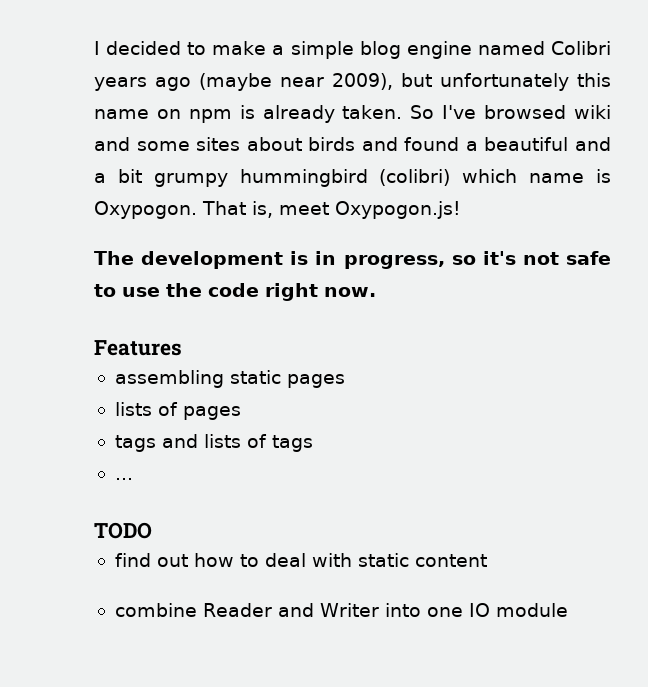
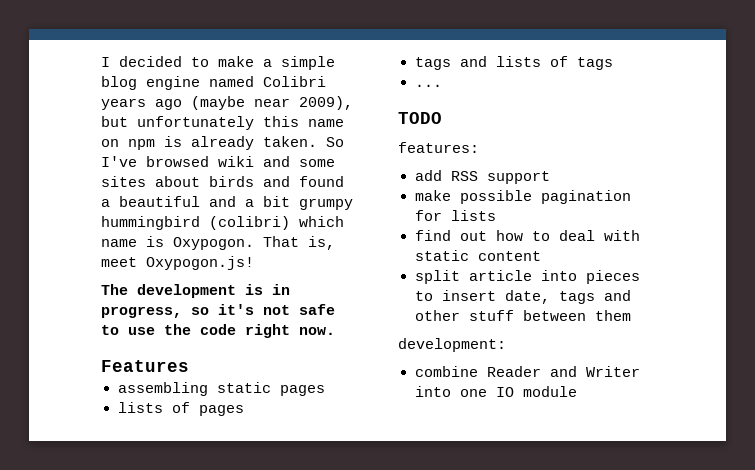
(152, 530) none -> [398,142,479,153] [414,170,550,184] [414,190,631,204] [414,210,496,221] // features: // add RSS support // make possible pagination for lists
(487, 560) none -> [414,270,640,284] [414,290,631,304] [414,310,631,321] [398,338,506,352] // split article into pieces to insert date, tags and other stuff between them // development:

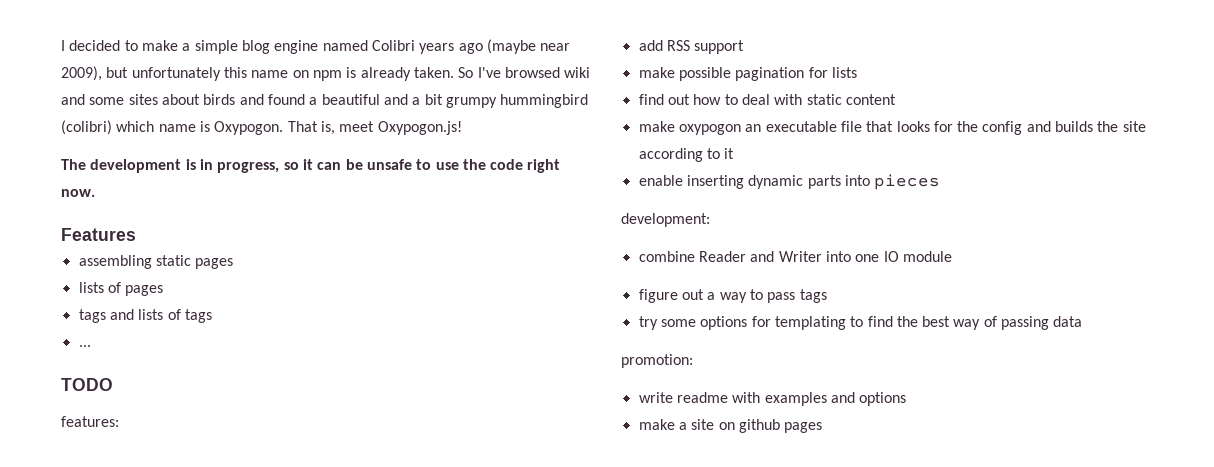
[218,304,335,315] it's not safe -> [302,159,412,170] it can be unsafe
[414,270,640,284] [414,290,631,304] [414,310,631,321] split article into pieces to insert date, tags and other stuff between them -> [638,121,1146,135] [638,148,735,162] [638,174,941,190] make oxypogon an executable file that looks for the config and builds the site according to it // enable inserting dynamic parts into pieces
(577, 391) none -> [638,289,827,303] [638,316,1083,330] [621,354,693,368] [638,392,907,406] [638,419,823,433] // figure out a way to pass tags // try some options for templating to find the best way of passing data // promotion: // write readme with examples and options // make a site on github pages

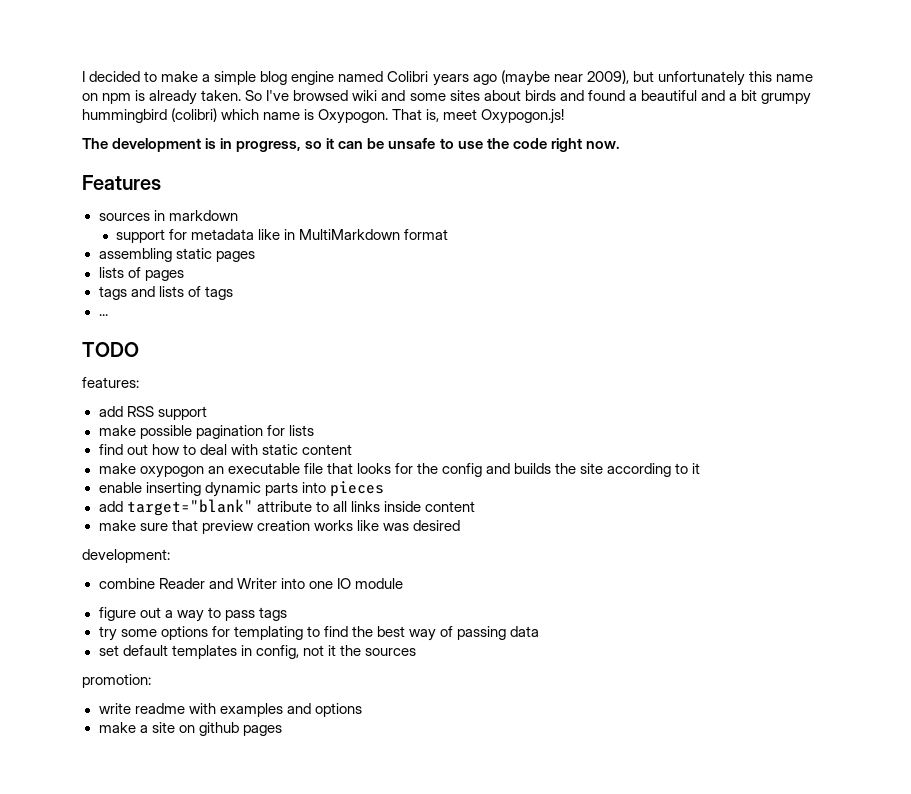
(136, 234) none -> [98,210,238,221] [116,229,449,243] // sources in markdown // support for metadata like in MultiMarkdown format
(941, 182) none -> [98,499,475,516] [98,520,460,534] // add target="blank" attribute to all links inside content // make sure that preview creation works like was desired
(1083, 321) none -> [98,645,416,659] // set default templates in config, not it the sources

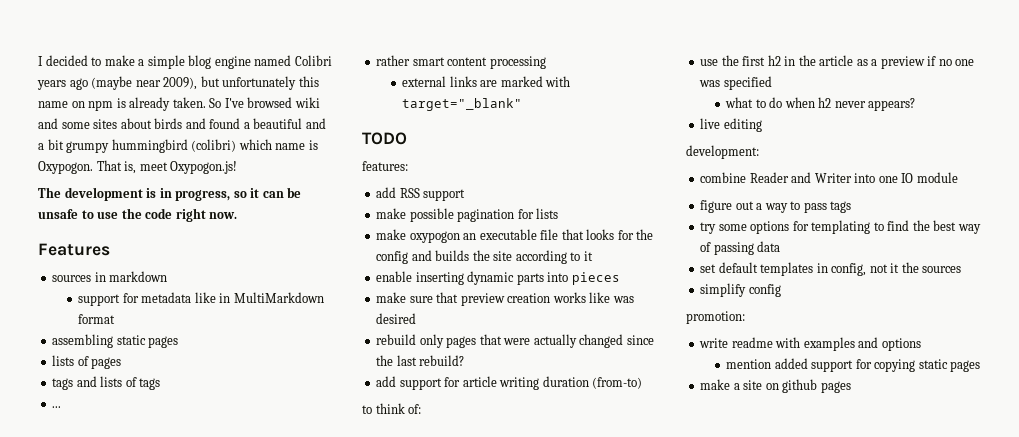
(108, 315) none -> [376,55,546,69] [402,76,571,87] [402,98,523,111] // rather smart content processing // external links are marked with target="_blank"
[98,444,352,455] // find out how to deal with static content -> (559, 213) none
[98,499,475,516] // add target="blank" attribute to all links inside content -> (620, 278) none
(460, 525) none -> [376,334,654,348] [376,355,465,366] [376,376,643,390] [362,403,422,414] [700,55,975,69] [699,76,772,90] [725,97,916,111] [700,118,762,132] // rebuild only pages that were actually changed since the last rebuild? // add support for article writing duration (from-to) // to think of: // use the first h2 in the article as a preview if no one was specified // what to do when h2 never appears? // live editing
(416, 652) none -> [700,283,781,297] // simplify config
(362, 710) none -> [726,358,981,372] // mention added support for copying static pages

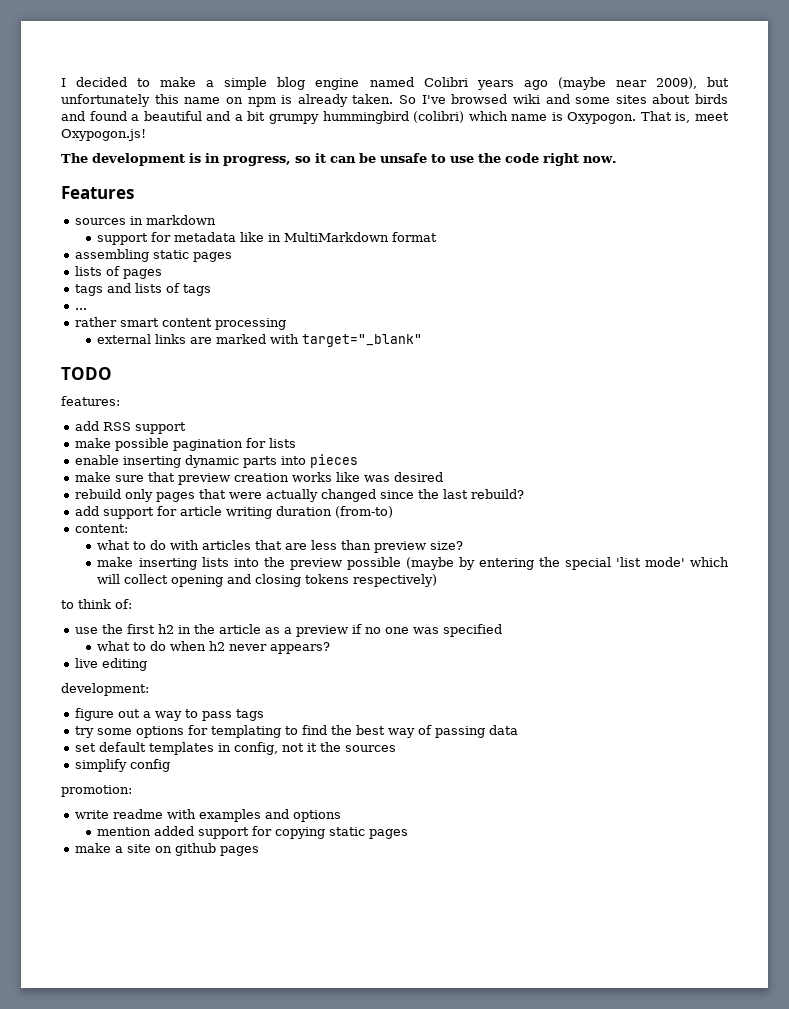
[376,229,654,243] [376,250,593,264] // make oxypogon an executable file that looks for the config and builds the site according to it -> (296, 443) none
(643, 383) none -> [74,524,128,533] [97,540,464,553] [97,557,729,570] [97,574,438,587] // content: // what to do with articles that are less than preview size? // make inserting lists into the preview possible (maybe by entering the special 'list mode' which will collect opening and closing tokens respectively)
[700,172,958,183] // combine Reader and Writer into one IO module -> (149, 689) none

